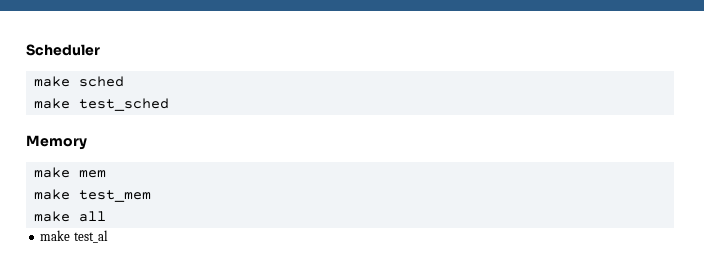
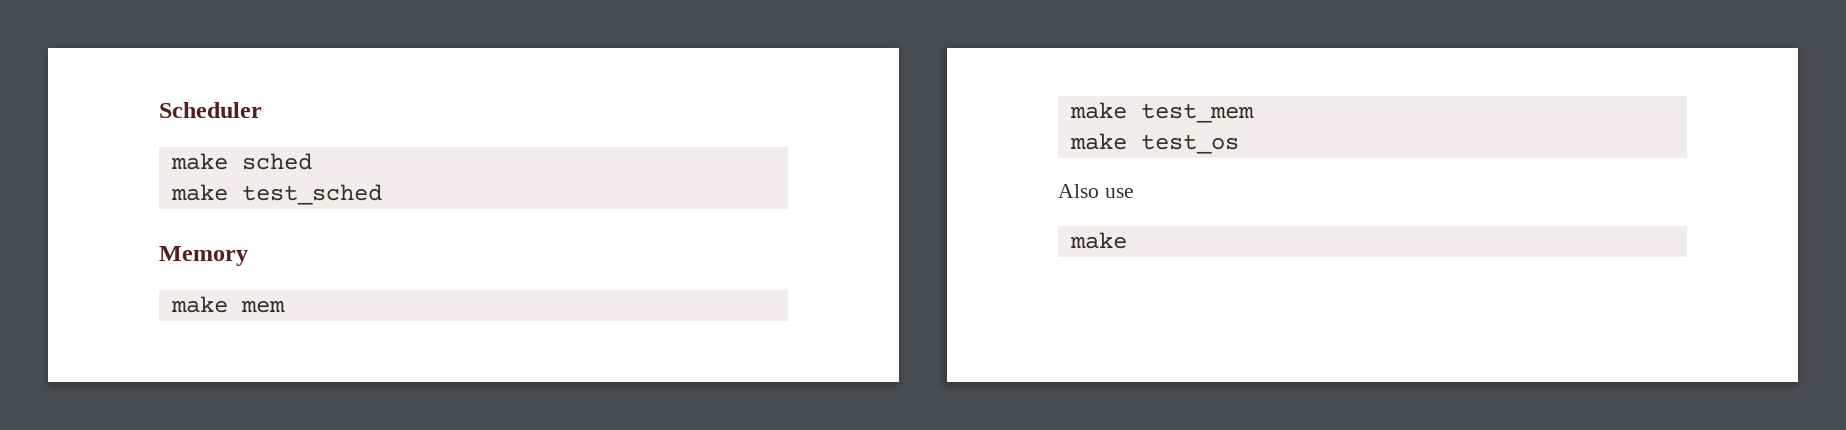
[78,211,106,222] [40,230,108,243] all // make test_al -> [1140,134,1239,154] [1058,184,1134,198] [1069,232,1127,249] test_os // Also use // make

